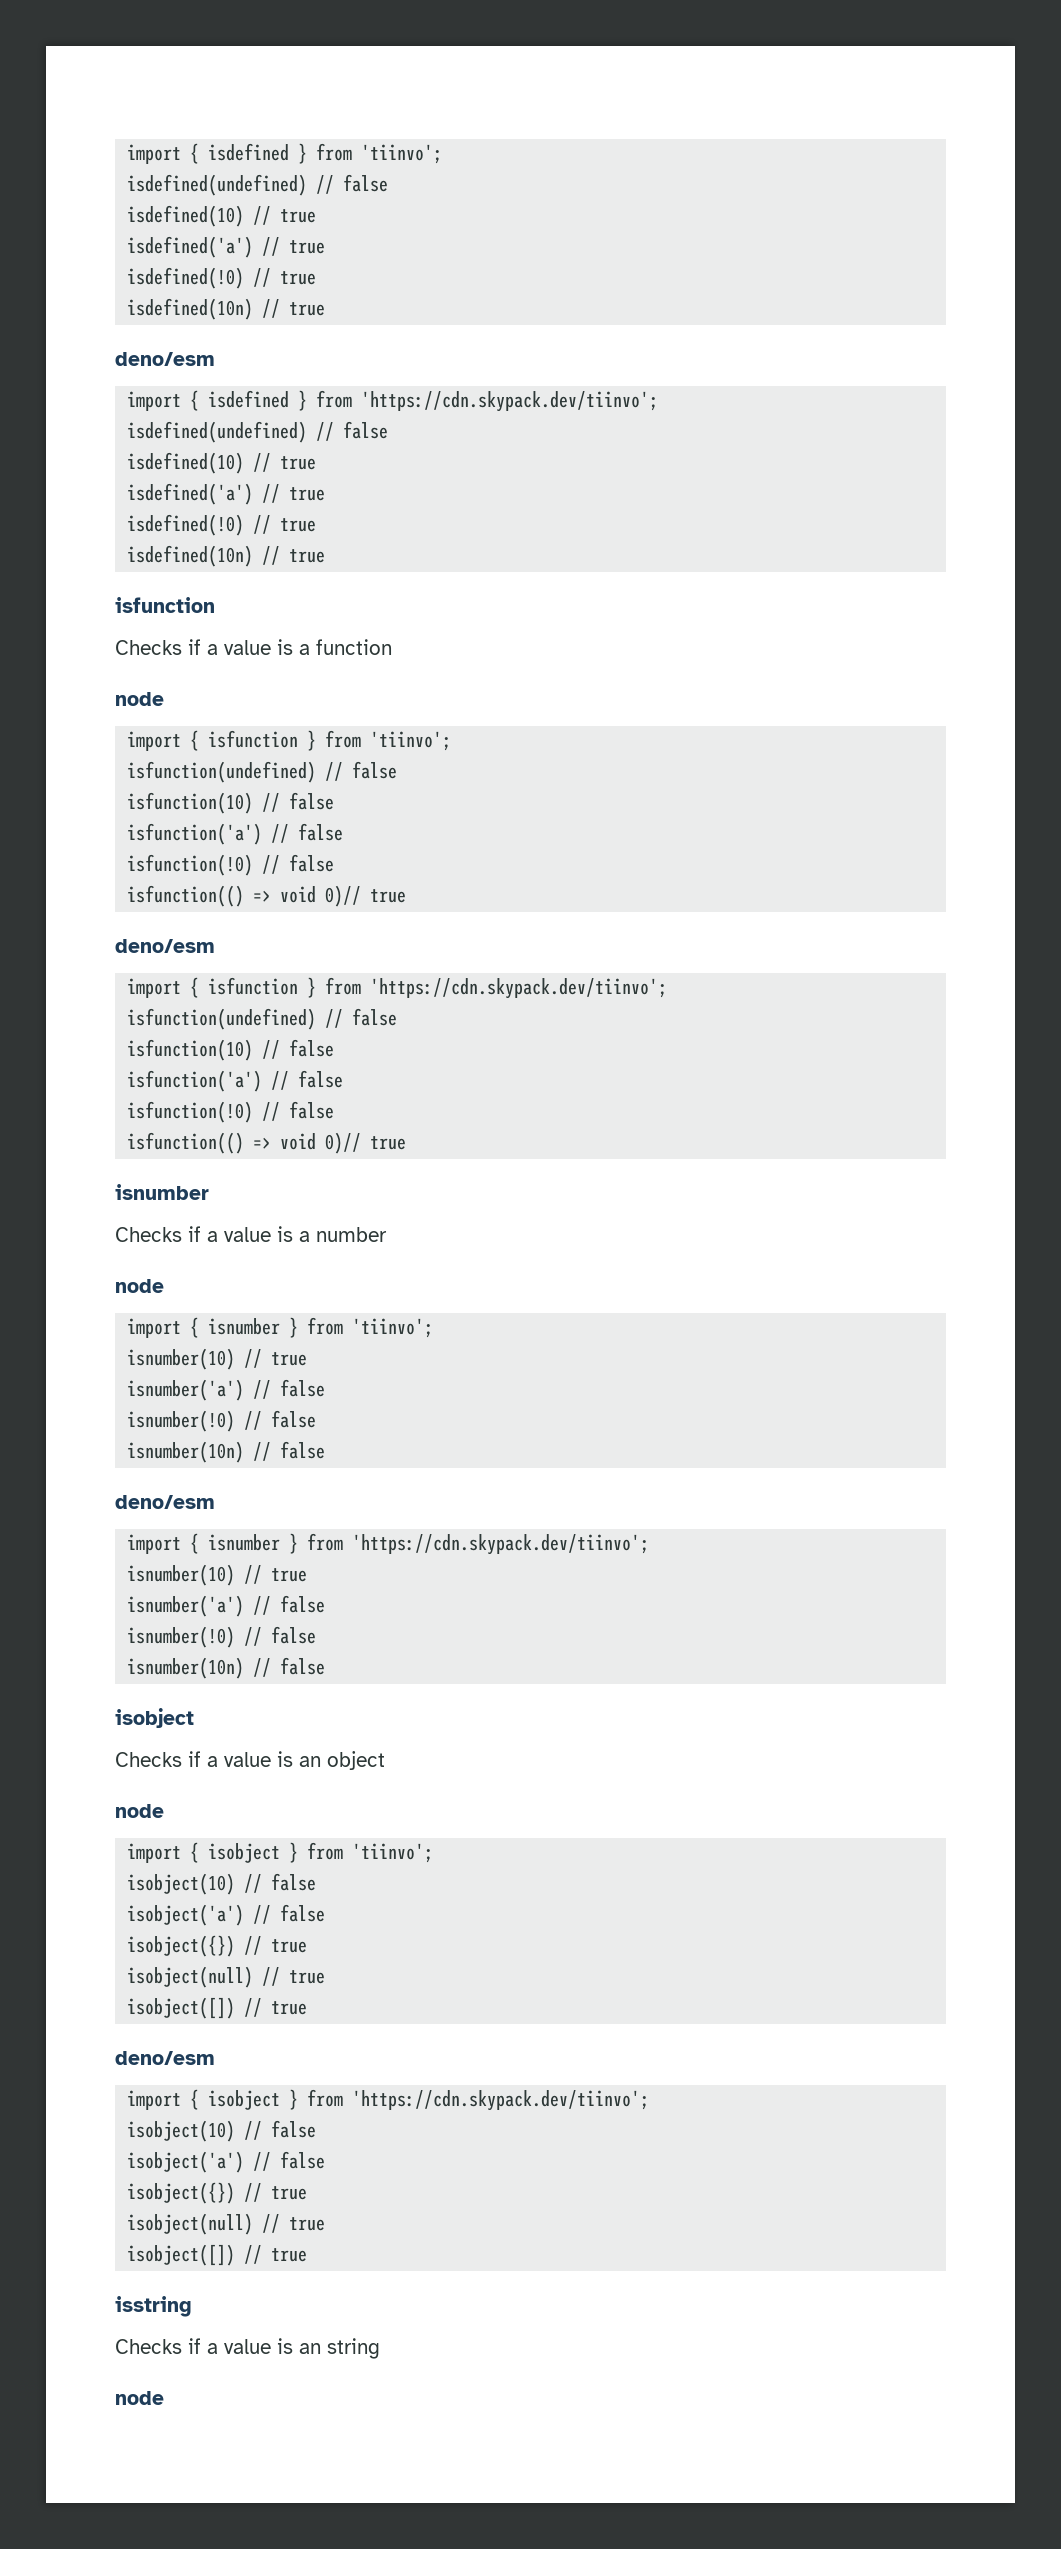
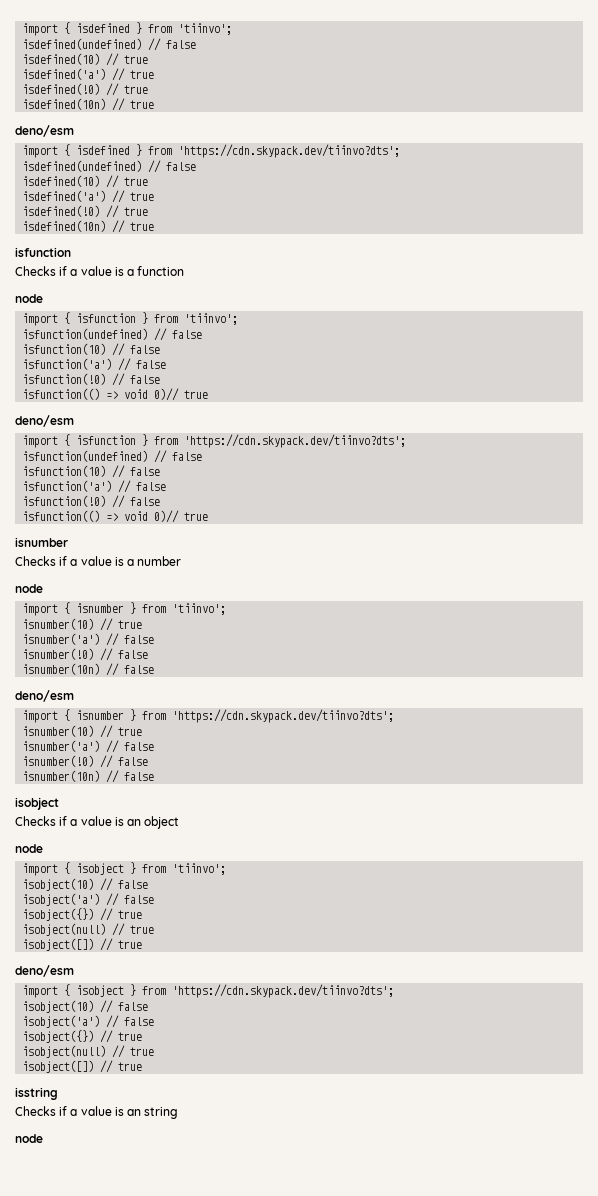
[361,391,659,412] 'https://cdn.skypack.dev/tiinvo'; -> [178,144,401,158] 'https://cdn.skypack.dev/tiinvo?dts';
[370,978,668,999] 'https://cdn.skypack.dev/tiinvo'; -> [184,434,407,448] 'https://cdn.skypack.dev/tiinvo?dts';
[352,1534,650,1555] 'https://cdn.skypack.dev/tiinvo'; -> [172,709,395,723] 'https://cdn.skypack.dev/tiinvo?dts';
[352,2090,650,2111] 'https://cdn.skypack.dev/tiinvo'; -> [172,984,395,998] 'https://cdn.skypack.dev/tiinvo?dts';

